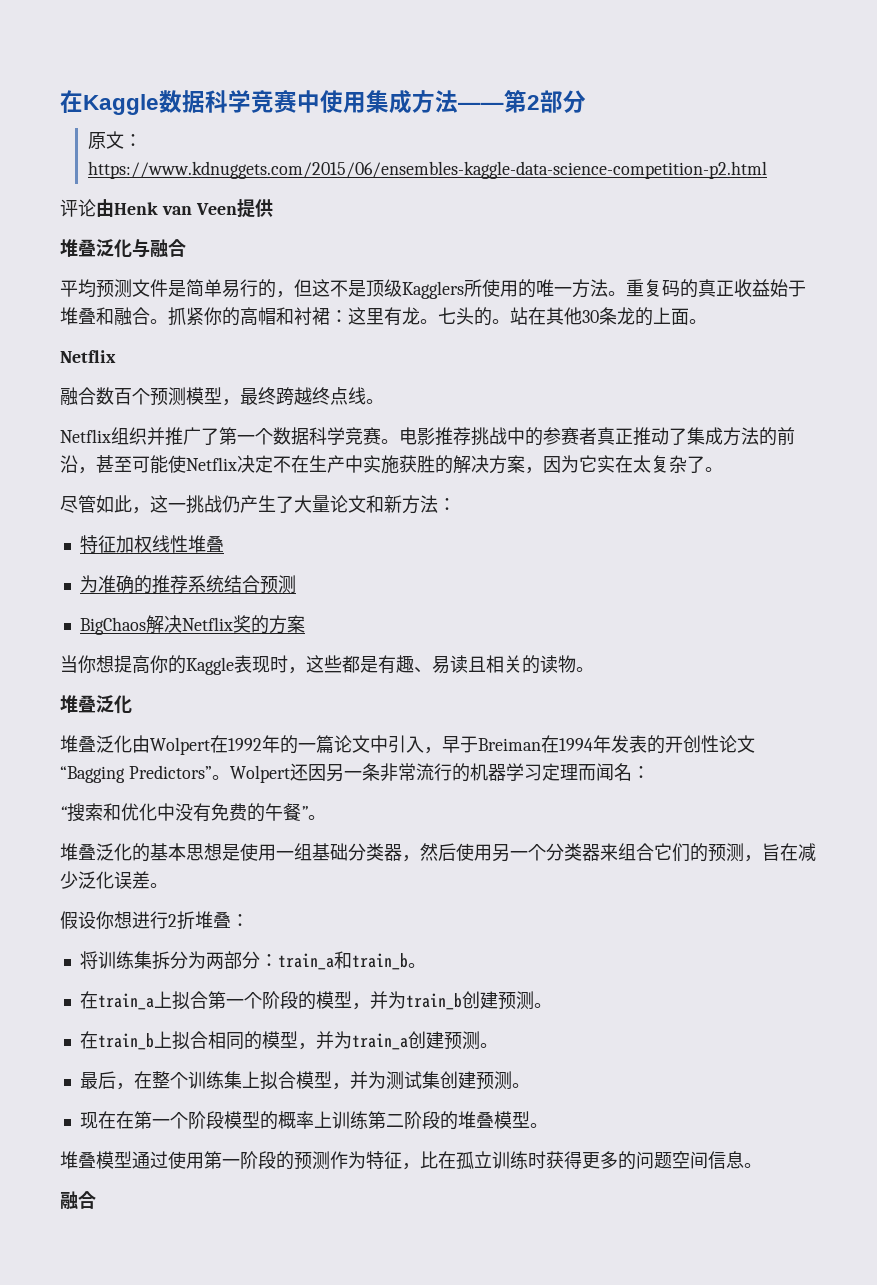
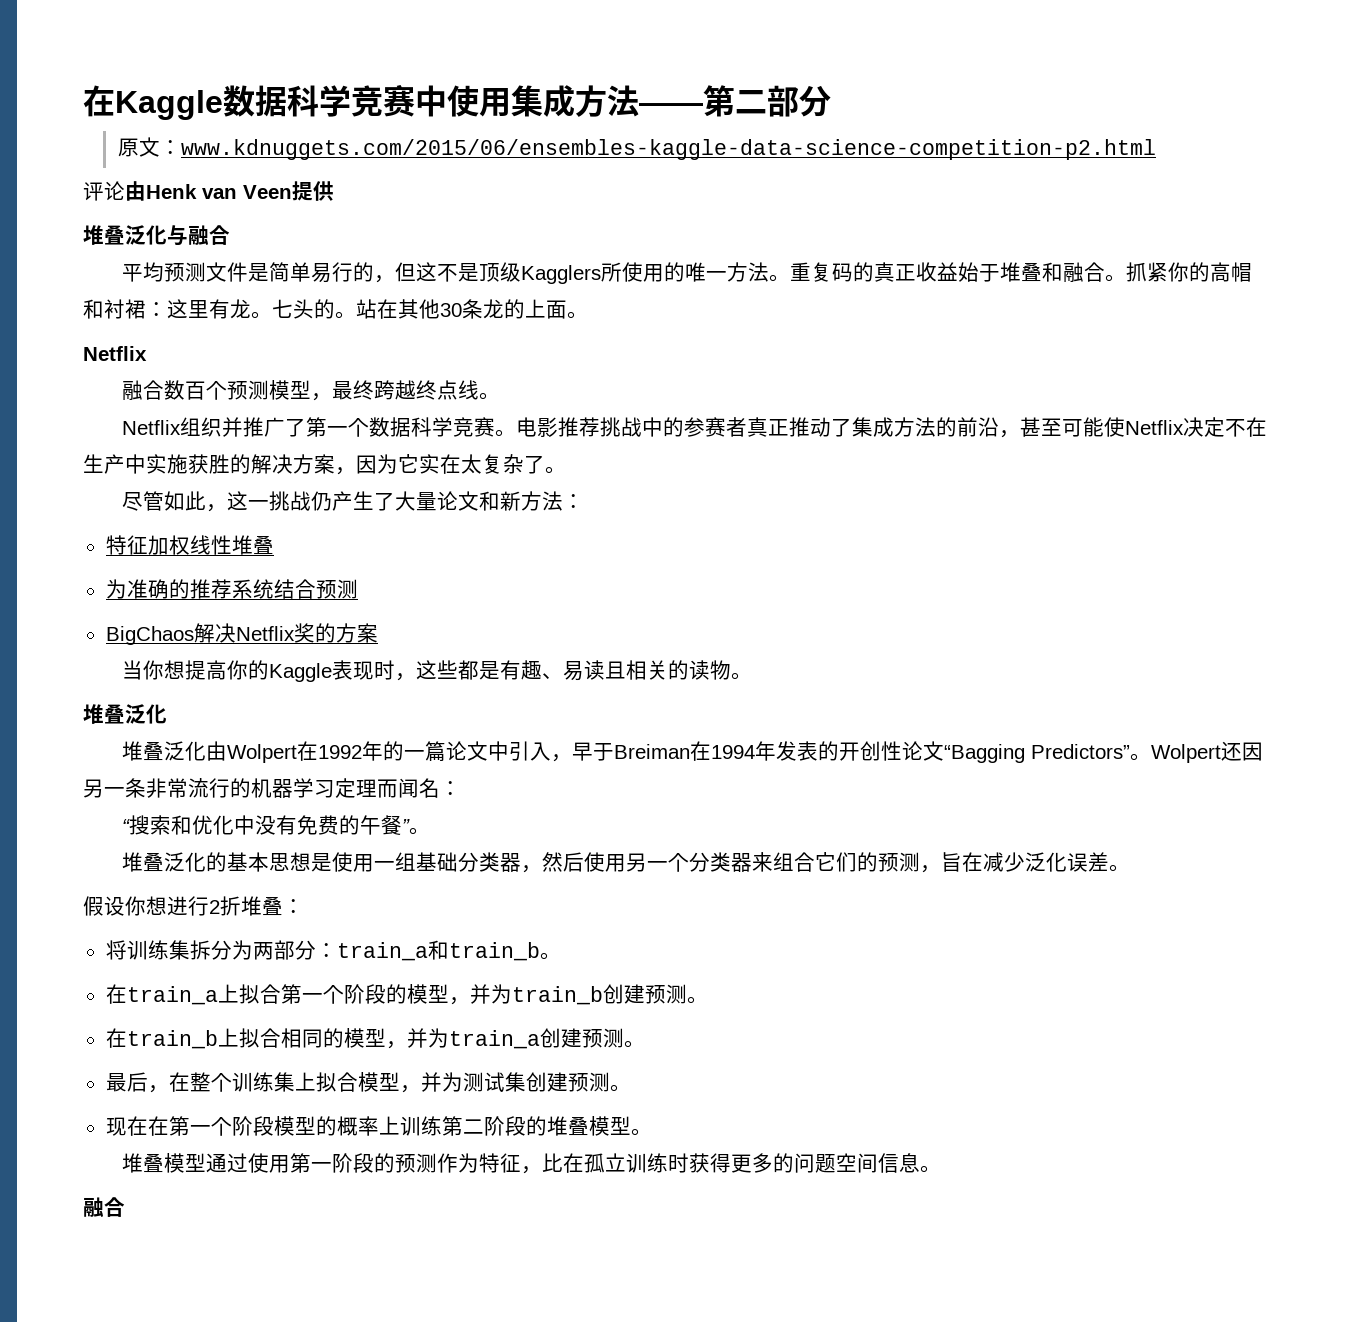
[527,95,540,110] 2 -> [735,90,767,114] 二
[87,161,767,179] https://www.kdnuggets.com/2015/06/ensembles-kaggle-data-science-competition-p2.html -> [180,139,1156,160] www.kdnuggets.com/2015/06/ensembles-kaggle-data-science-competition-p2.html

